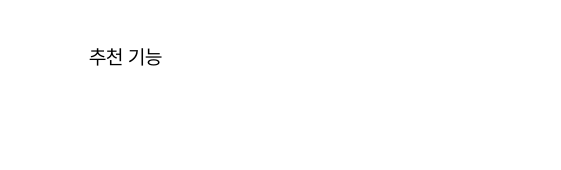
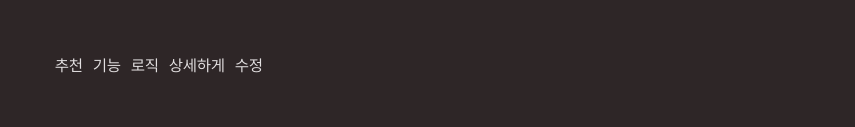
(163, 57) none -> [131,58,263,73] 로직 상세하게 수정

